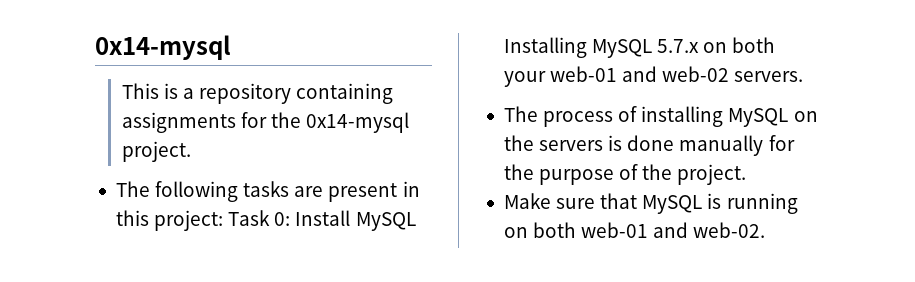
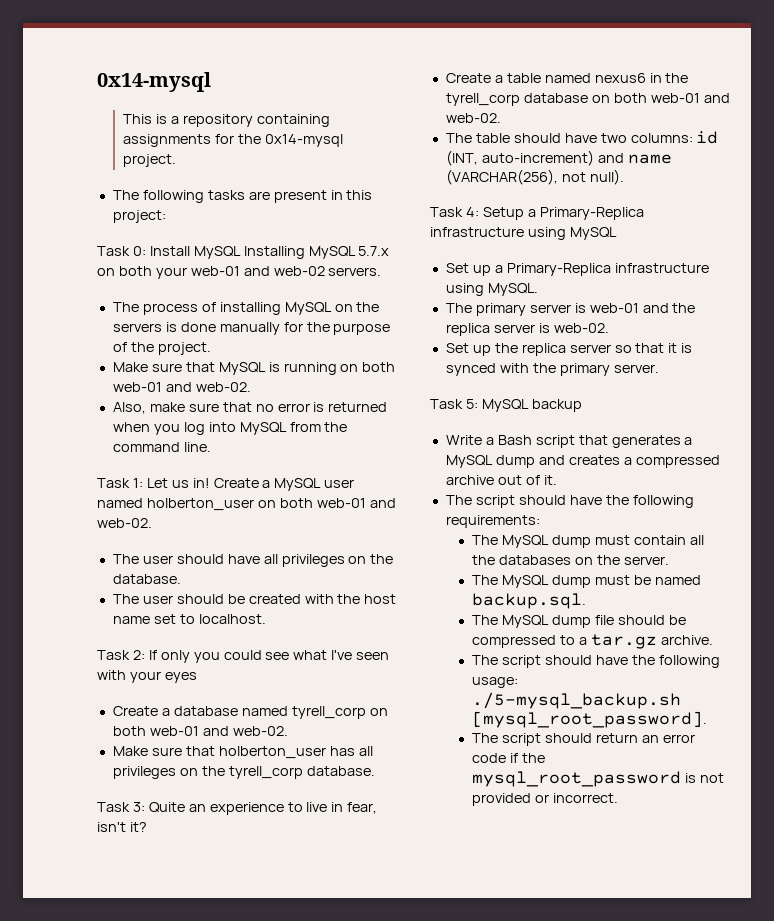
(224, 220) none -> (166, 216) //
(766, 230) none -> [112,402,388,414] [112,422,348,435] [112,442,211,452] [97,478,355,491] [97,498,396,511] [97,518,152,528] [112,554,394,567] [112,574,181,584] [112,594,397,604] [112,614,266,624] [97,650,390,663] [97,670,197,683] [112,706,388,719] [112,726,288,736] [112,746,373,759] [112,766,375,779] [97,802,378,815] [97,822,147,832] [445,73,689,83] [445,93,730,106] [445,113,501,123] [445,131,719,144] [445,150,672,166] [445,169,624,185] [430,207,644,220] [430,227,617,240] [445,263,709,276] [445,283,538,296] [445,303,696,316] [445,323,609,336] [445,343,693,356] [445,363,659,376] [430,399,582,412] [445,435,693,448] [445,455,720,468] [445,475,557,485] [445,495,694,508] [445,515,540,528] [472,535,704,548] [472,555,670,565] [472,575,701,588] [472,593,587,609] [472,615,686,628] [472,634,714,649] [472,655,720,668] [472,677,519,688] [472,692,682,709] [472,711,708,728] [472,733,695,746] [472,753,546,763] [472,771,725,787] [472,793,619,806] // Also, make sure that no error is returned when you log into MySQL from the command line. // Task 1: Let us in! Create a MySQL user named holberton_user on both web-01 and web-02. // The user should have all privileges on the database. // The user should be created with the host name set to localhost. // Task 2: If only you could see what I've seen with your eyes // Create a database named tyrell_corp on both web-01 and web-02. // Make sure that holberton_user has all privileges on the tyrell_corp database. // Task 3: Quite an experience to live in fear, isn't it? // Create a table named nexus6 in the tyrell_corp database on both web-01 and web-02. // The table should have two columns: id (INT, auto-increment) and name (VARCHAR(256), not null). // Task 4: Setup a Primary-Replica infrastructure using MySQL // Set up a Primary-Replica infrastructure using MySQL. // The primary server is web-01 and the replica server is web-02. // Set up the replica server so that it is synced with the primary server. // Task 5: MySQL backup // Write a Bash script that generates a MySQL dump and creates a compressed archive out of it. // The script should have the following requirements: // The MySQL dump must contain all the databases on the server. // The MySQL dump must be named backup.sql. // The MySQL dump file should be compressed to a tar.gz archive. // The script should have the following usage: ./5-mysql_backup.sh [mysql_root_password]. // The script should return an error code if the mysql_root_password is not provided or incorrect.

